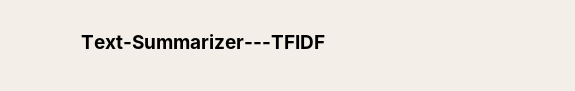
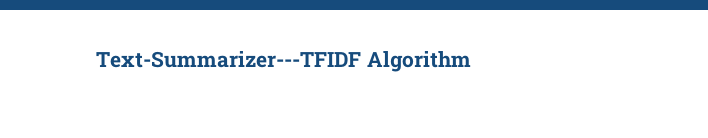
(325, 41) none -> [366,51,471,72] Algorithm

